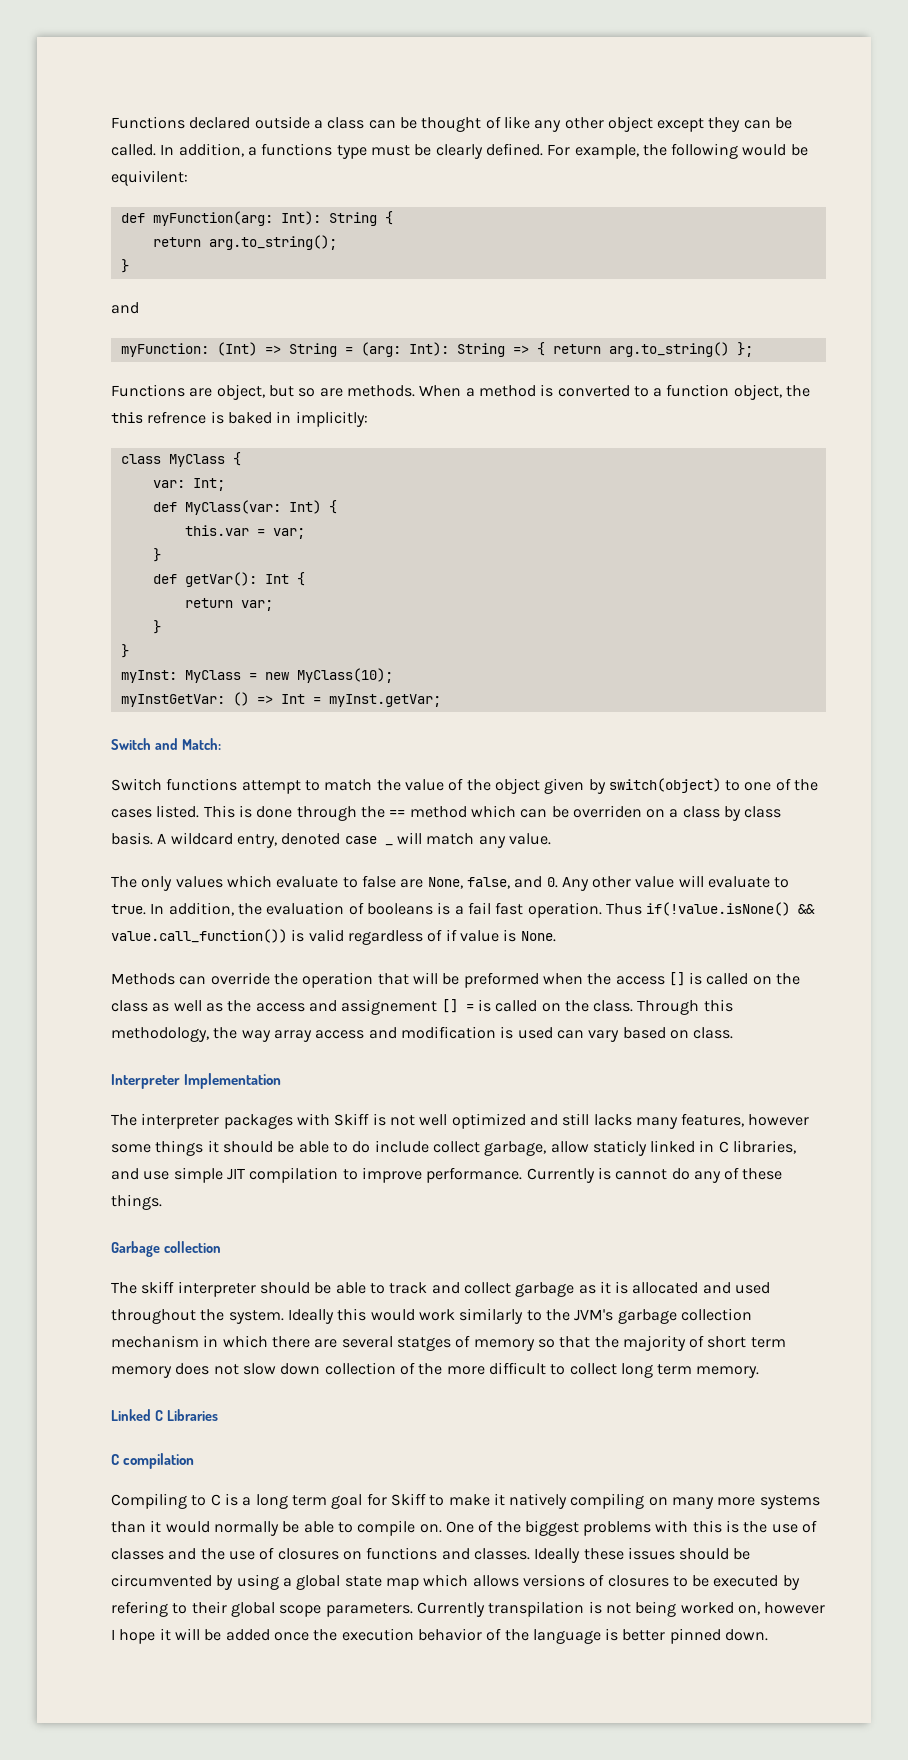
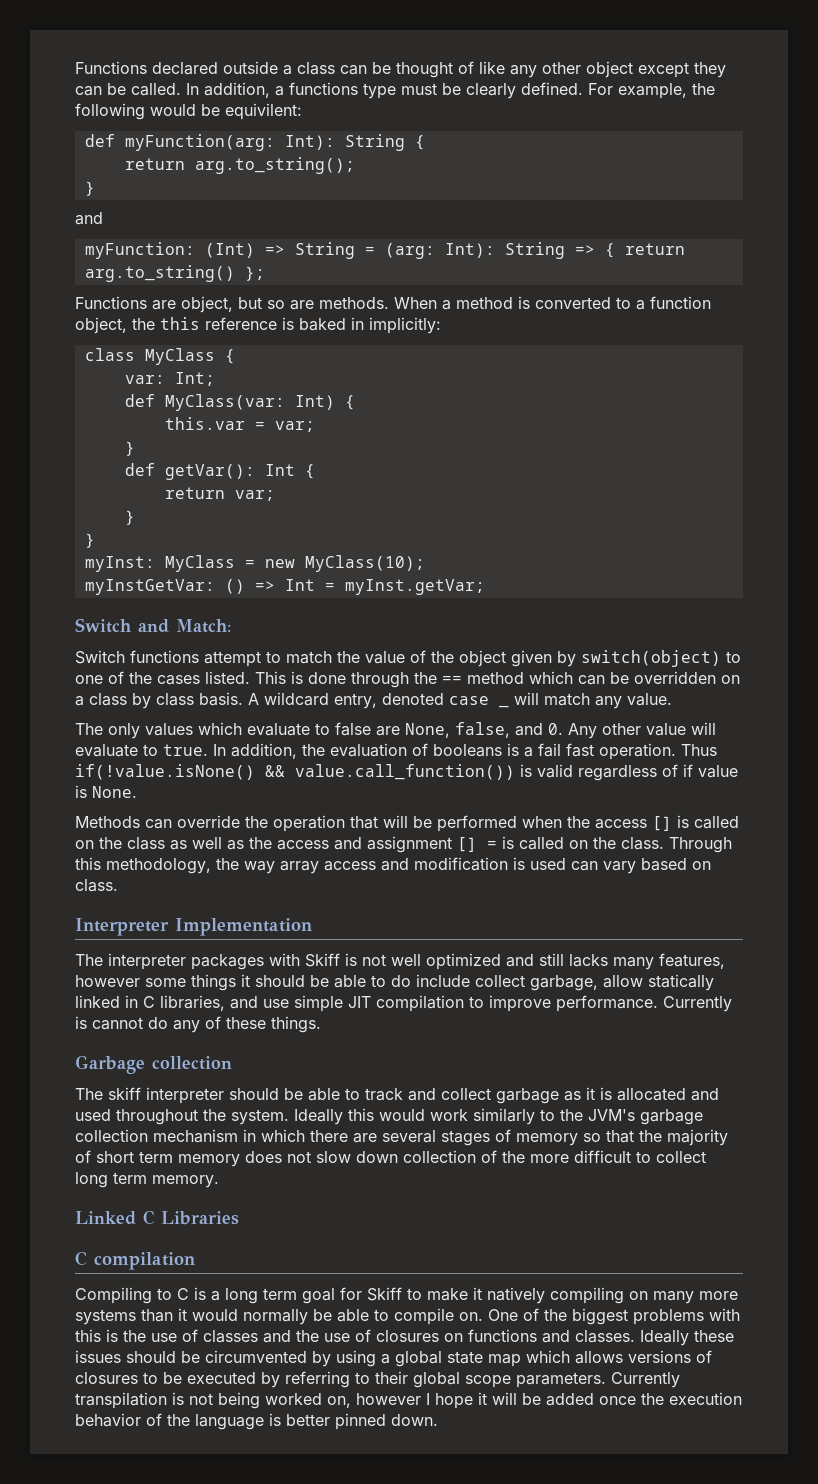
[147,411,207,424] refrence -> [205,317,277,330] reference
[572,805,642,818] overriden -> [634,671,716,684] overridden
[463,972,539,988] preformed -> [437,815,517,832] performed
[341,999,438,1015] assignement -> [367,836,452,853] assignment
[592,1140,647,1156] staticly -> [648,974,714,991] statically
[396,1337,451,1351] statges -> [441,1130,490,1146] stages
[111,1601,168,1617] refering -> [285,1371,350,1388] referring

